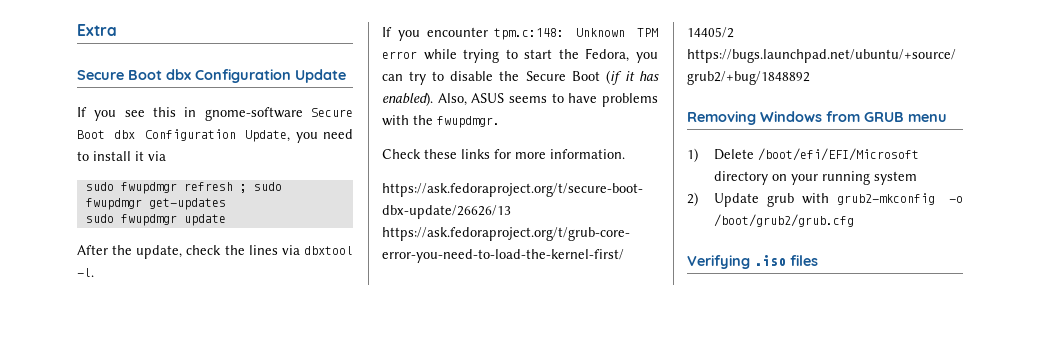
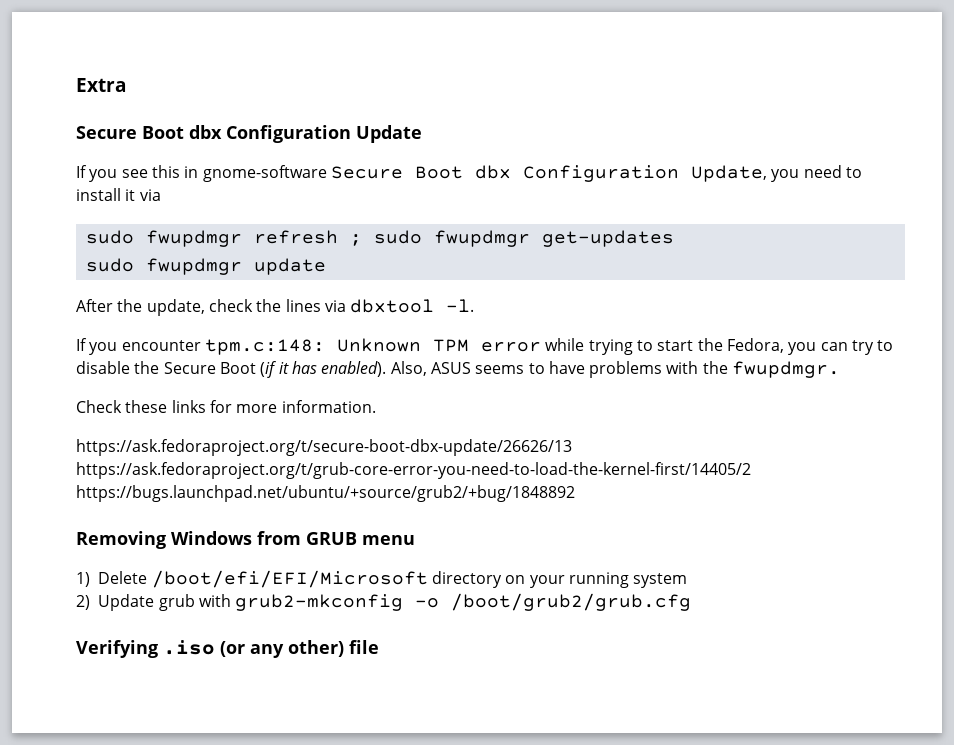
[790,255,818,266] files -> [220,640,379,658] (or any other) file

